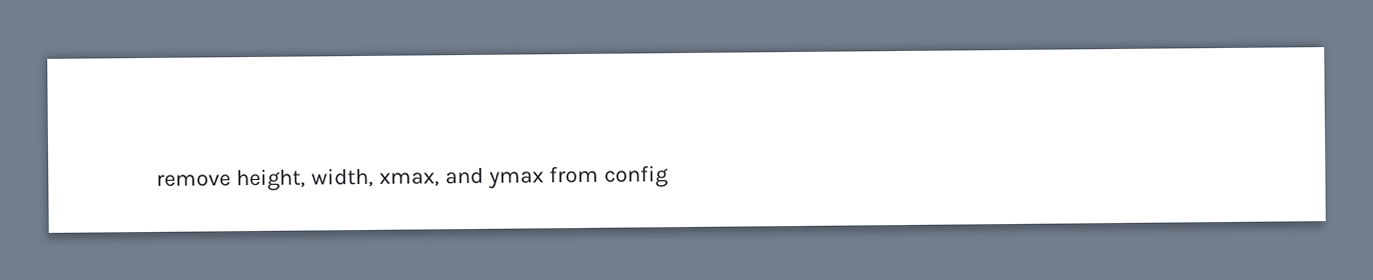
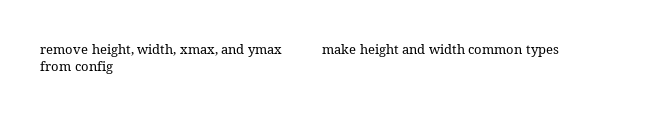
(669, 176) none -> [322,44,559,57] // make height and width common types

